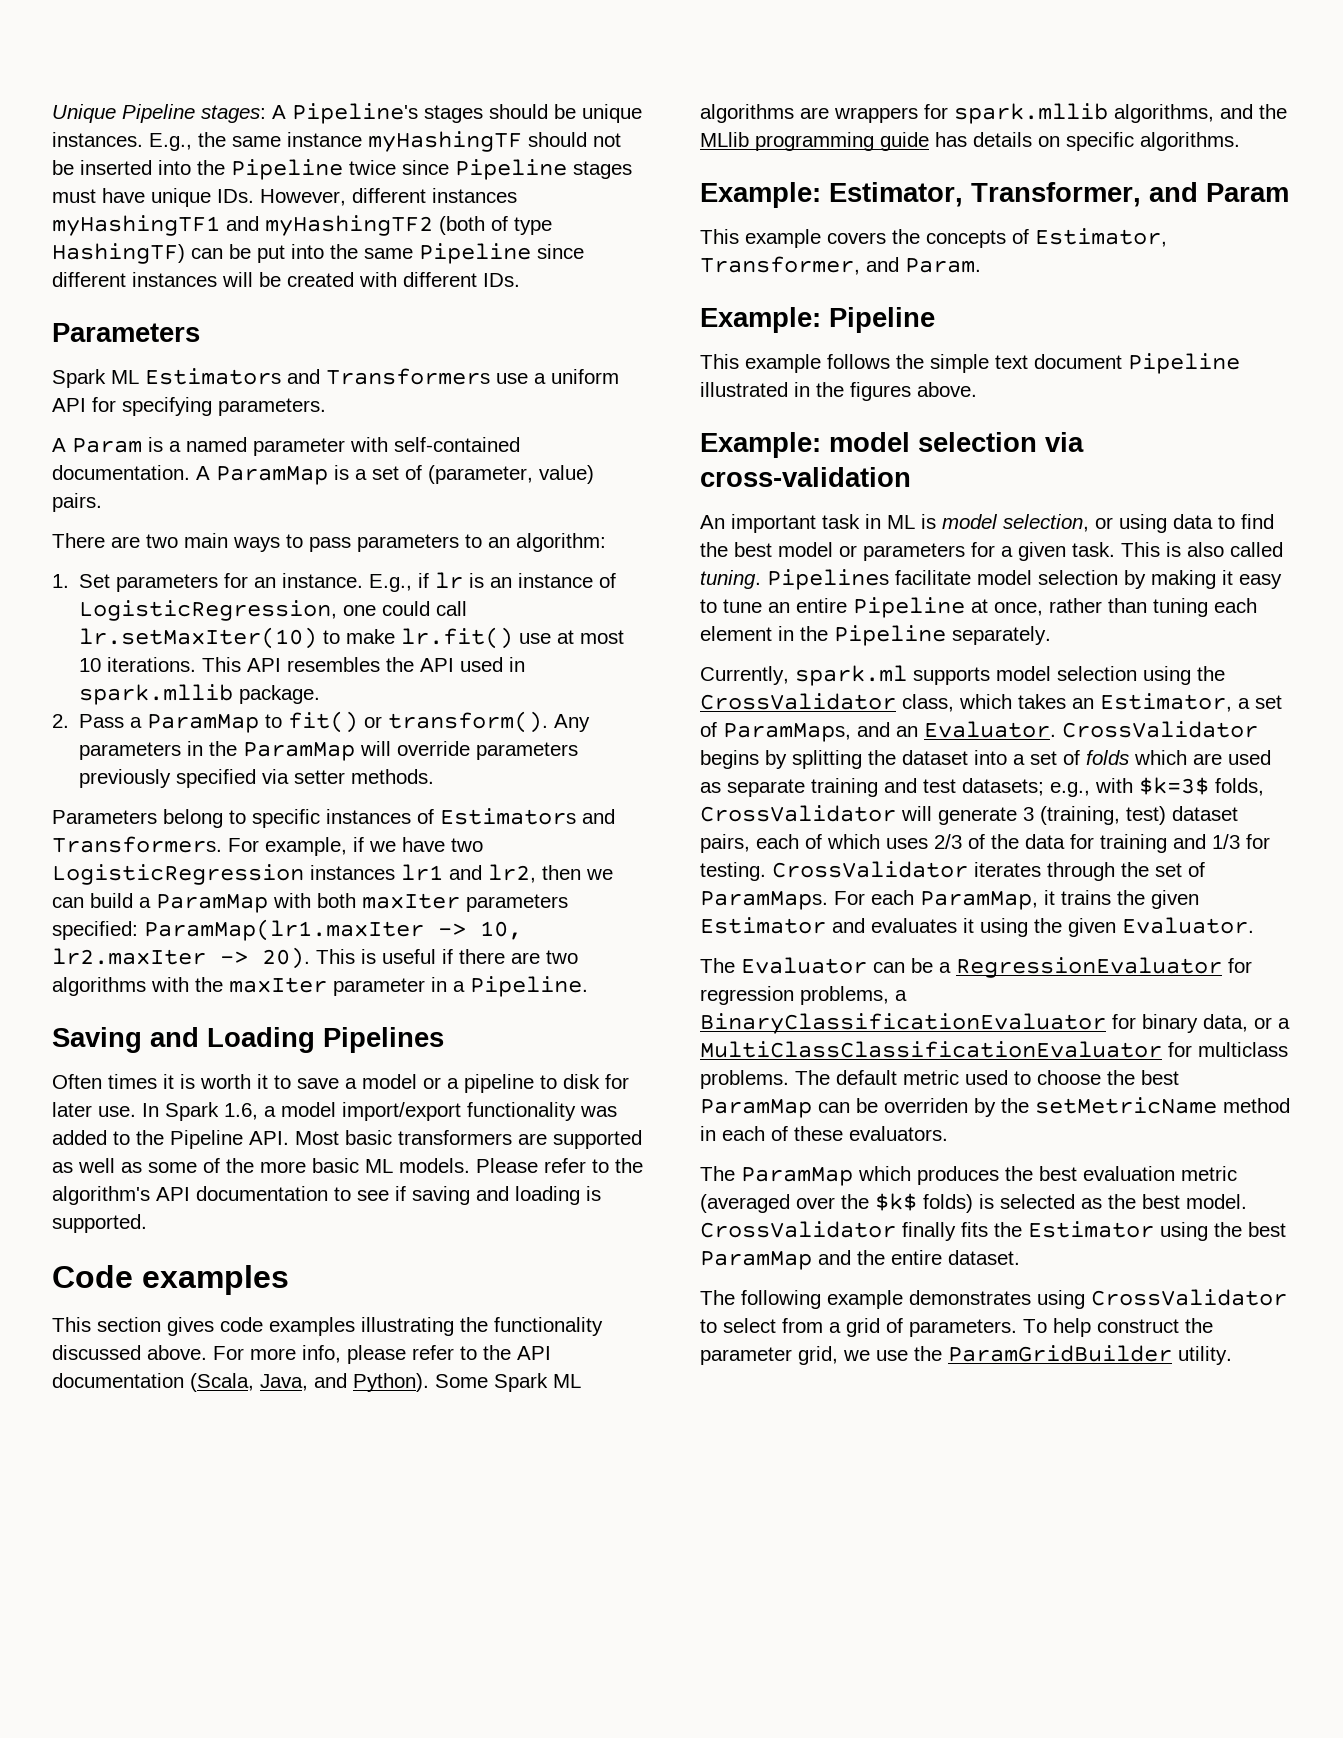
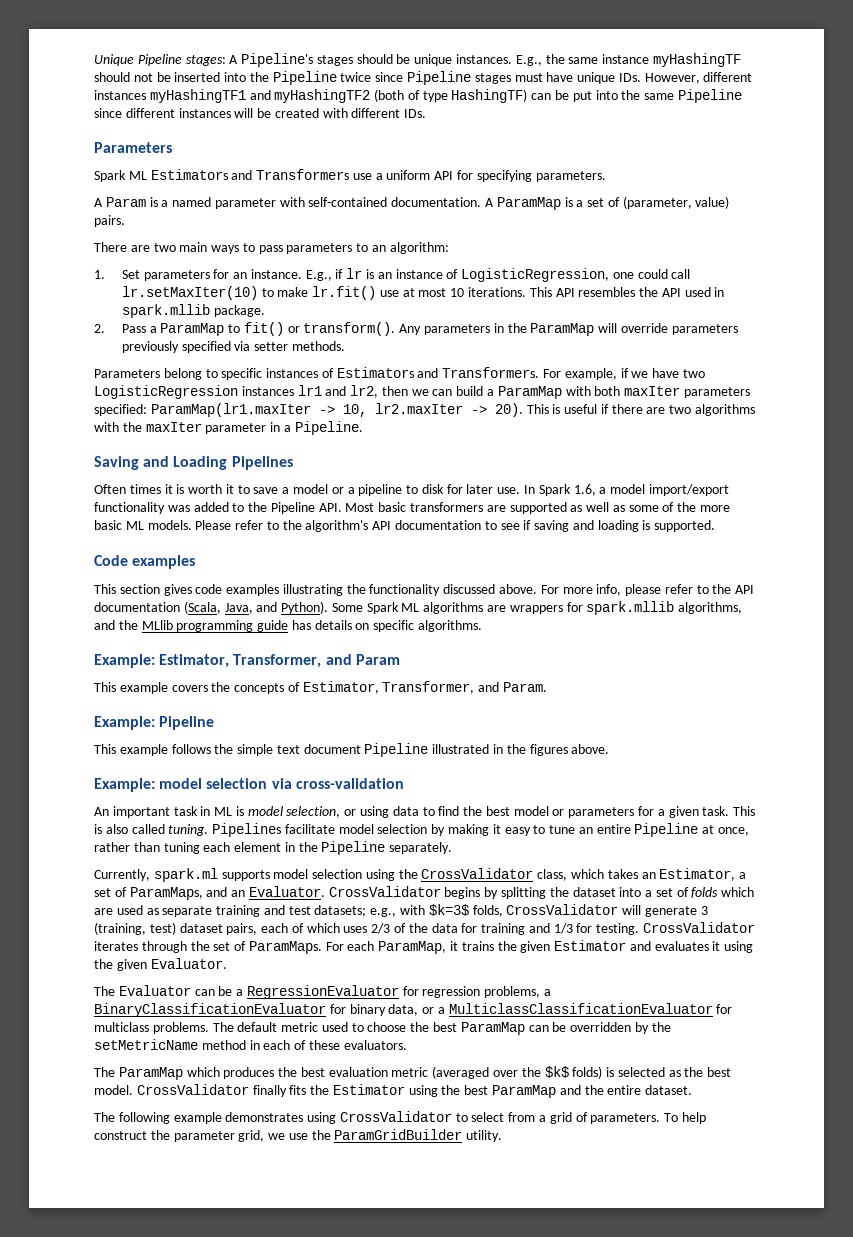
[700,1041,1162,1058] MultiClassClassificationEvaluator -> [448,1003,713,1014] MulticlassClassificationEvaluator
[884,1098,968,1113] overriden -> [570,1022,632,1032] overridden

